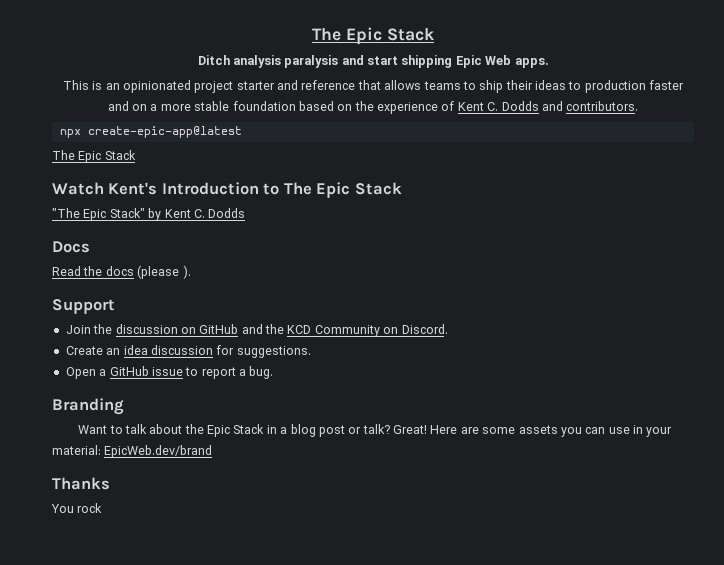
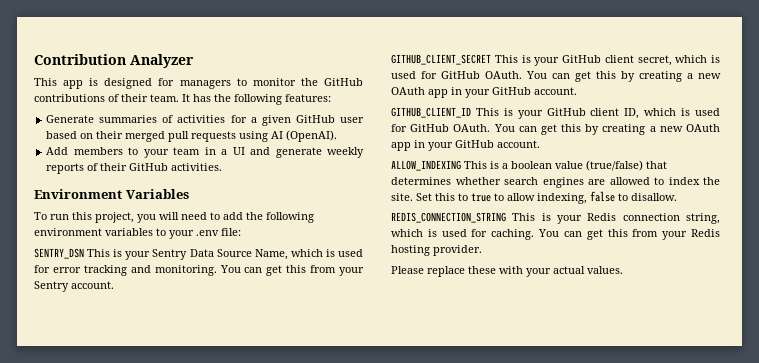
[312,27,435,45] [197,55,549,68] [62,80,685,93] [107,101,639,114] [59,126,242,138] [52,150,136,163] [52,182,402,198] [52,208,246,221] [52,241,90,253] [52,265,191,279] [52,299,115,314] [65,324,448,337] [65,345,311,358] [65,366,274,379] [52,398,124,415] [78,424,673,437] [52,445,213,458] [52,477,110,490] [51,503,103,513] The Epic Stack // Ditch analysis paralysis and start shipping Epic Web apps. // This is an opinionated project starter and reference that allows teams to ship their ideas to production faster and on a more stable foundation based on the experience of Kent C. Dodds and contributors. // npx create-epic-app@latest // The Epic Stack // Watch Kent's Introduction to The Epic Stack // "The Epic Stack" by Kent C. Dodds // Docs // Read the docs (please ). // Support // Join the discussion on GitHub and the KCD Community on Discord. // Create an idea discussion for suggestions. // Open a GitHub issue to report a bug. // Branding // Want to talk about the Epic Stack in a blog post or talk? Great! Here are some assets you can use in your material: EpicWeb.dev/brand // Thanks // You rock -> [34,54,194,68] [34,78,363,89] [34,94,331,105] [46,115,365,126] [46,130,338,142] [46,147,365,158] [46,163,223,174] [34,189,189,199] [34,212,314,223] [34,228,241,239] [34,248,363,260] [34,265,364,276] [34,281,114,292] [391,54,720,66] [391,71,721,82] [391,87,577,98] [391,107,720,119] [391,124,720,135] [391,140,540,151] [391,160,667,171] [391,177,720,188] [391,191,677,204] [391,212,720,224] [391,229,720,240] [391,245,482,256] [391,266,623,277] Contribution Analyzer // This app is designed for managers to monitor the GitHub contributions of their team. It has the following features: // Generate summaries of activities for a given GitHub user based on their merged pull requests using AI (OpenAI). // Add members to your team in a UI and generate weekly reports of their GitHub activities. // Environment Variables // To run this project, you will need to add the following environment variables to your .env file: // SENTRY_DSN This is your Sentry Data Source Name, which is used for error tracking and monitoring. You can get this from your Sentry account. // GITHUB_CLIENT_SECRET This is your GitHub client secret, which is used for GitHub OAuth. You can get this by creating a new OAuth app in your GitHub account. // GITHUB_CLIENT_ID This is your GitHub client ID, which is used for GitHub OAuth. You can get this by creating a new OAuth app in your GitHub account. // ALLOW_INDEXING This is a boolean value (true/false) that determines whether search engines are allowed to index the site. Set this to true to allow indexing, false to disallow. // REDIS_CONNECTION_STRING This is your Redis connection string, which is used for caching. You can get this from your Redis hosting provider. // Please replace these with your actual values.

